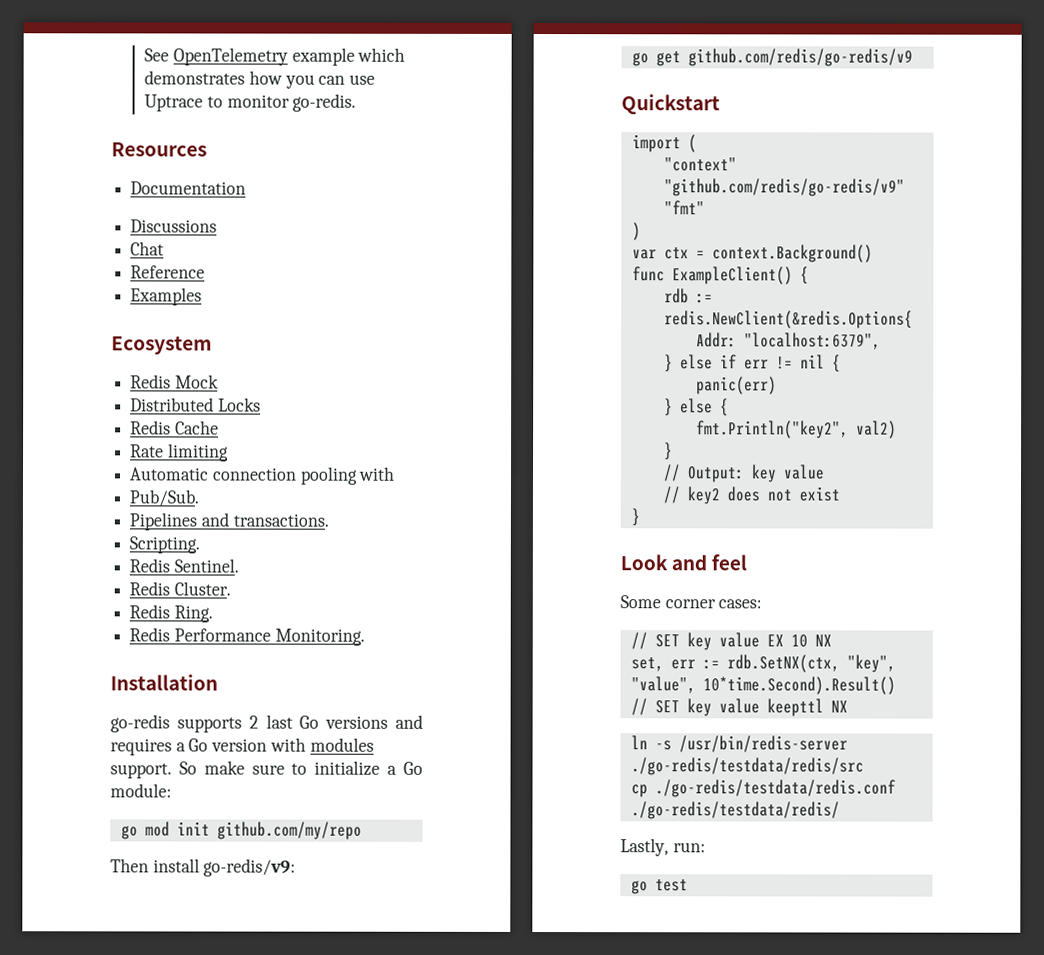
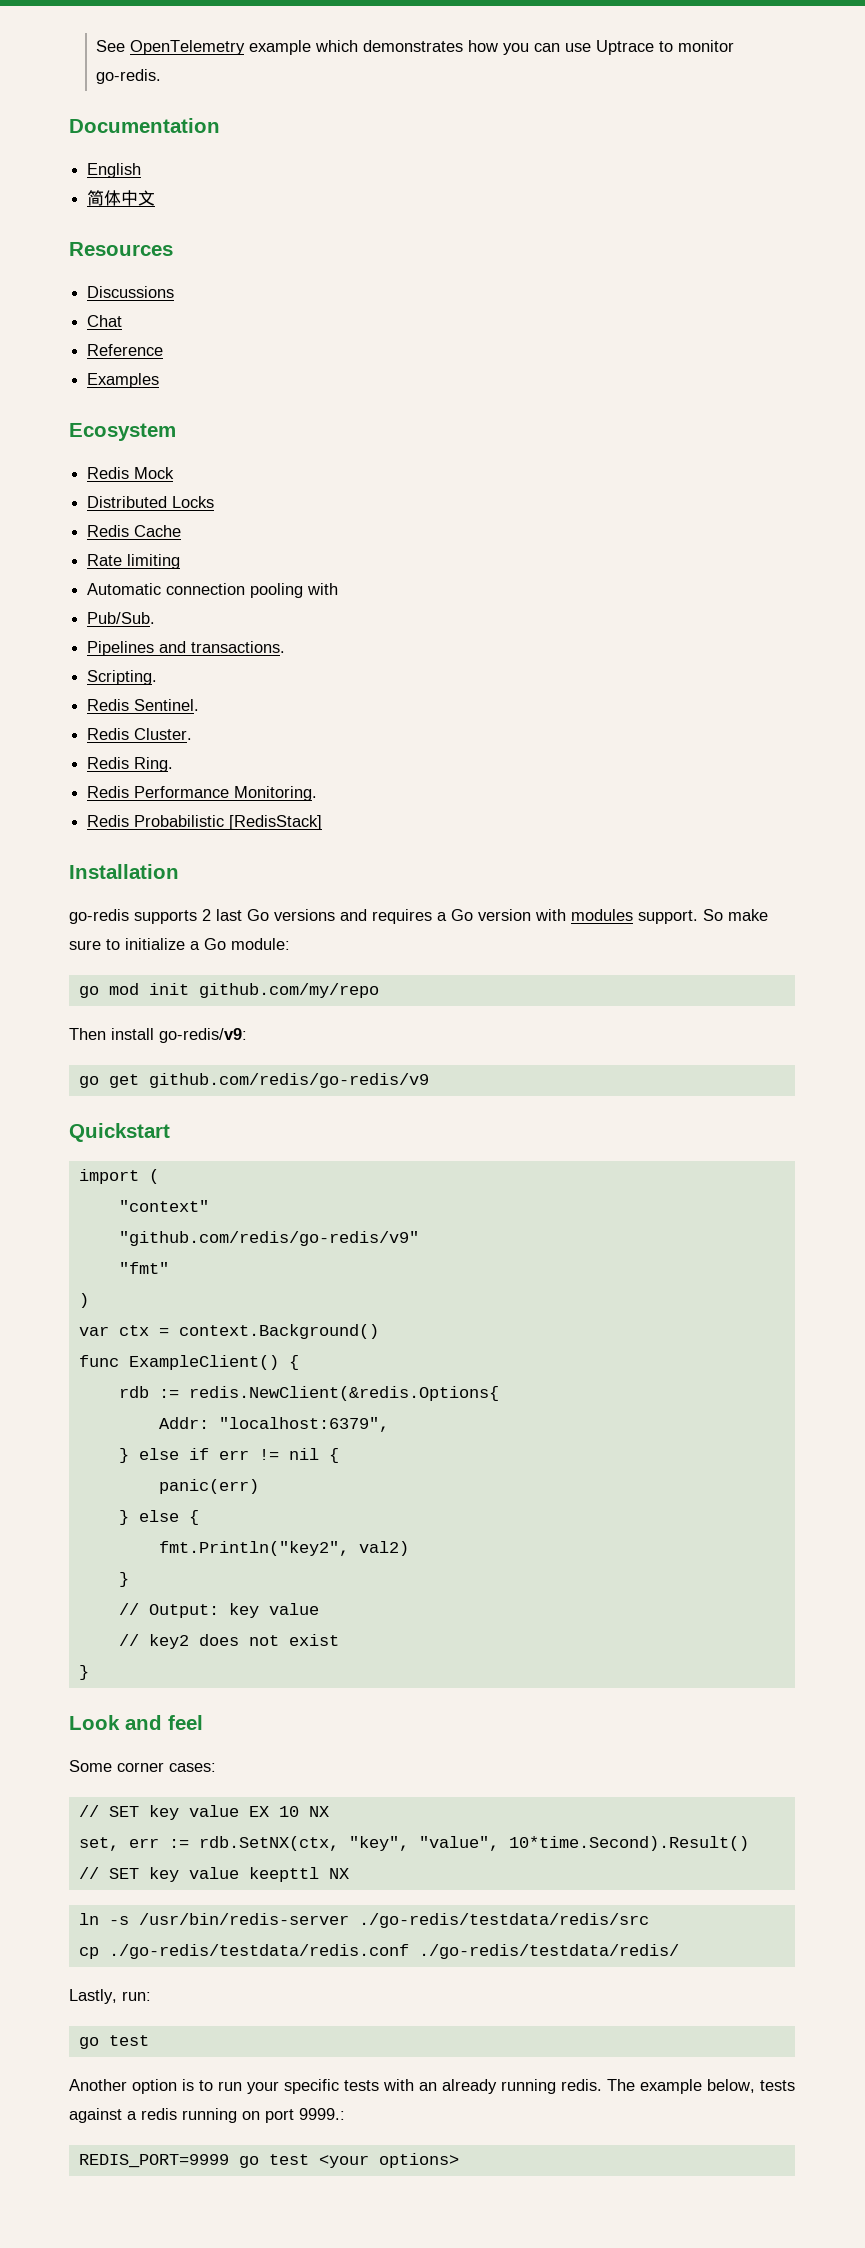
(357, 102) none -> [69,118,220,133] [87,163,142,178] [87,190,156,206] // Documentation // English // 简体中文
[130,181,247,195] // Documentation -> (173, 249) none
(365, 637) none -> [87,815,323,830] // Redis Probabilistic [RedisStack]
(688, 885) none -> [69,2079,795,2094] [69,2108,345,2123] [78,2153,459,2168] // Another option is to run your specific tests with an already running redis. The example below, tests against a redis running on port 9999.: // REDIS_PORT=9999 go test <your options>

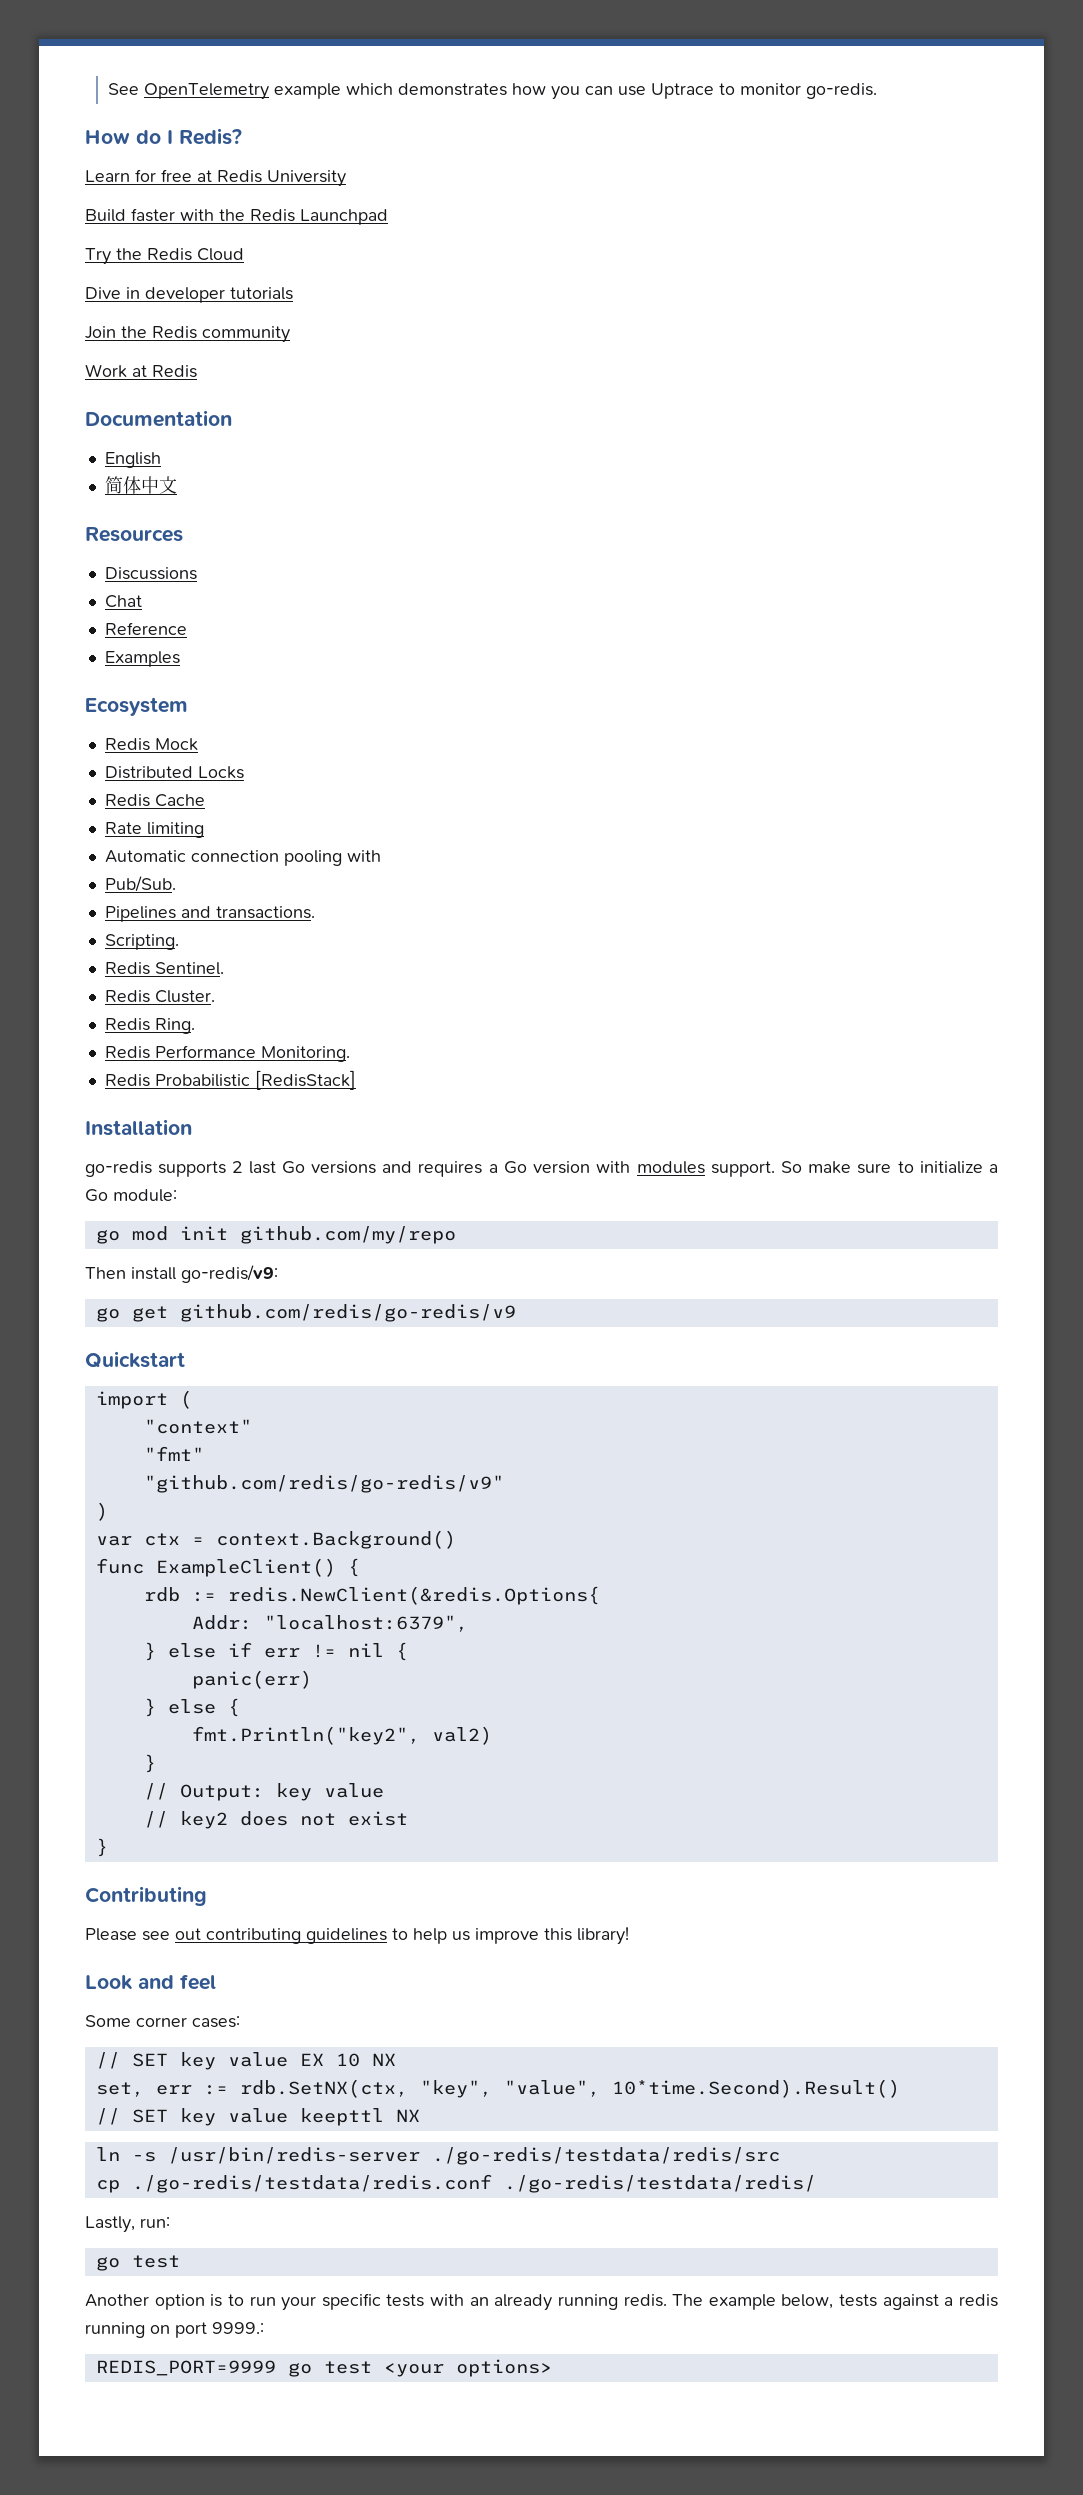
(162, 76) none -> [85,128,242,145] [85,169,346,187] [85,208,388,225] [85,248,244,265] [85,287,293,303] [85,326,290,343] [85,364,197,378] // How do I Redis? // Learn for free at Redis University // Build faster with the Redis Launchpad // Try the Redis Cloud // Dive in developer tutorials // Join the Redis community // Work at Redis
(209, 1206) none -> [143,1446,204,1461] // "fmt"
[118,1262,169,1274] // "fmt" -> (504, 1484) none
(89, 1672) none -> [85,1886,207,1906] [85,1927,629,1945] // Contributing // Please see out contributing guidelines to help us improve this library!

